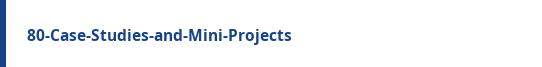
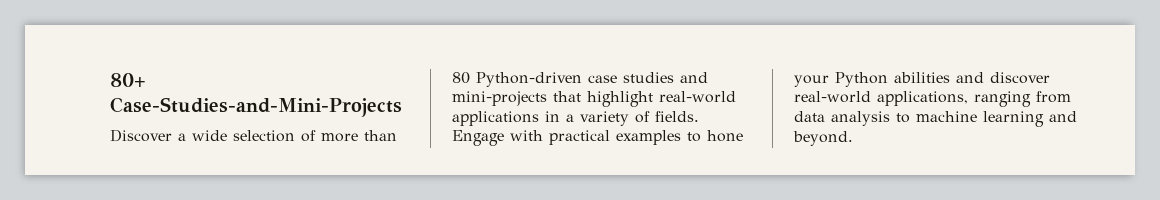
[27,29,292,45] 80-Case-Studies-and-Mini-Projects -> [110,73,146,87] [110,97,402,117] [110,129,397,142] [452,72,708,87] [452,91,736,107] [452,111,699,126] [452,130,743,146] [794,72,1050,87] [794,91,1071,107] [794,111,1077,127] [793,131,853,146] 80+ Case-Studies-and-Mini-Projects // Discover a wide selection of more than 80 Python-driven case studies and mini-projects that highlight real-world applications in a variety of fields. Engage with practical examples to hone your Python abilities and discover real-world applications, ranging from data analysis to machine learning and beyond.

